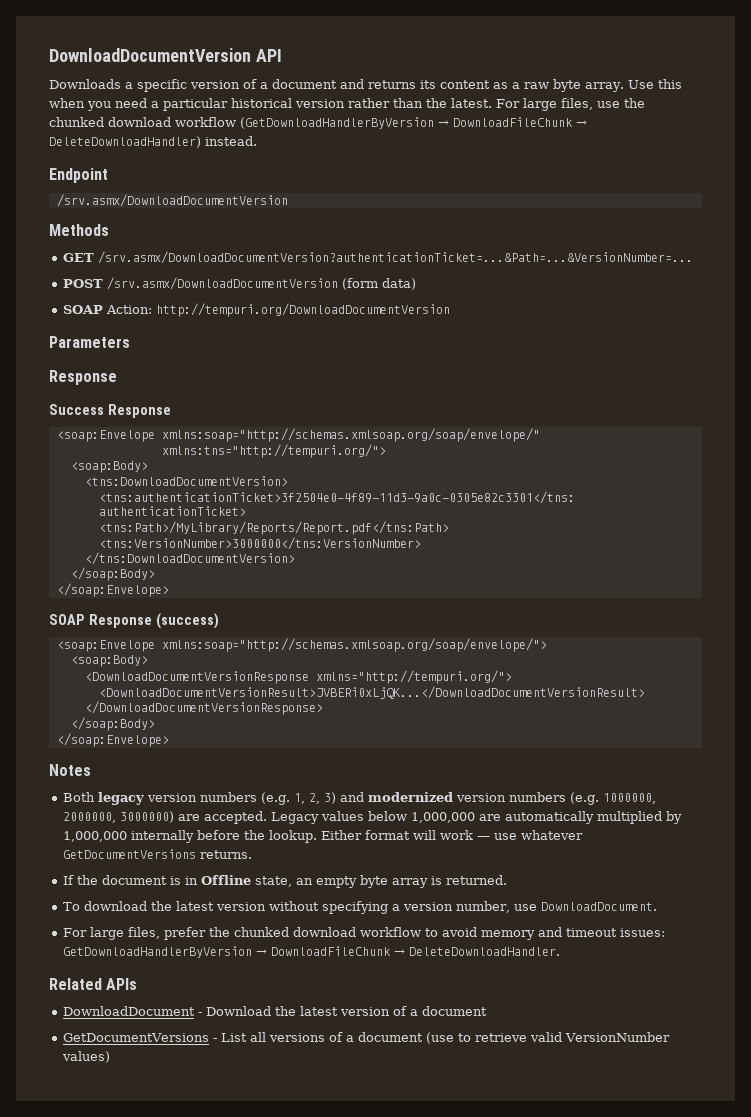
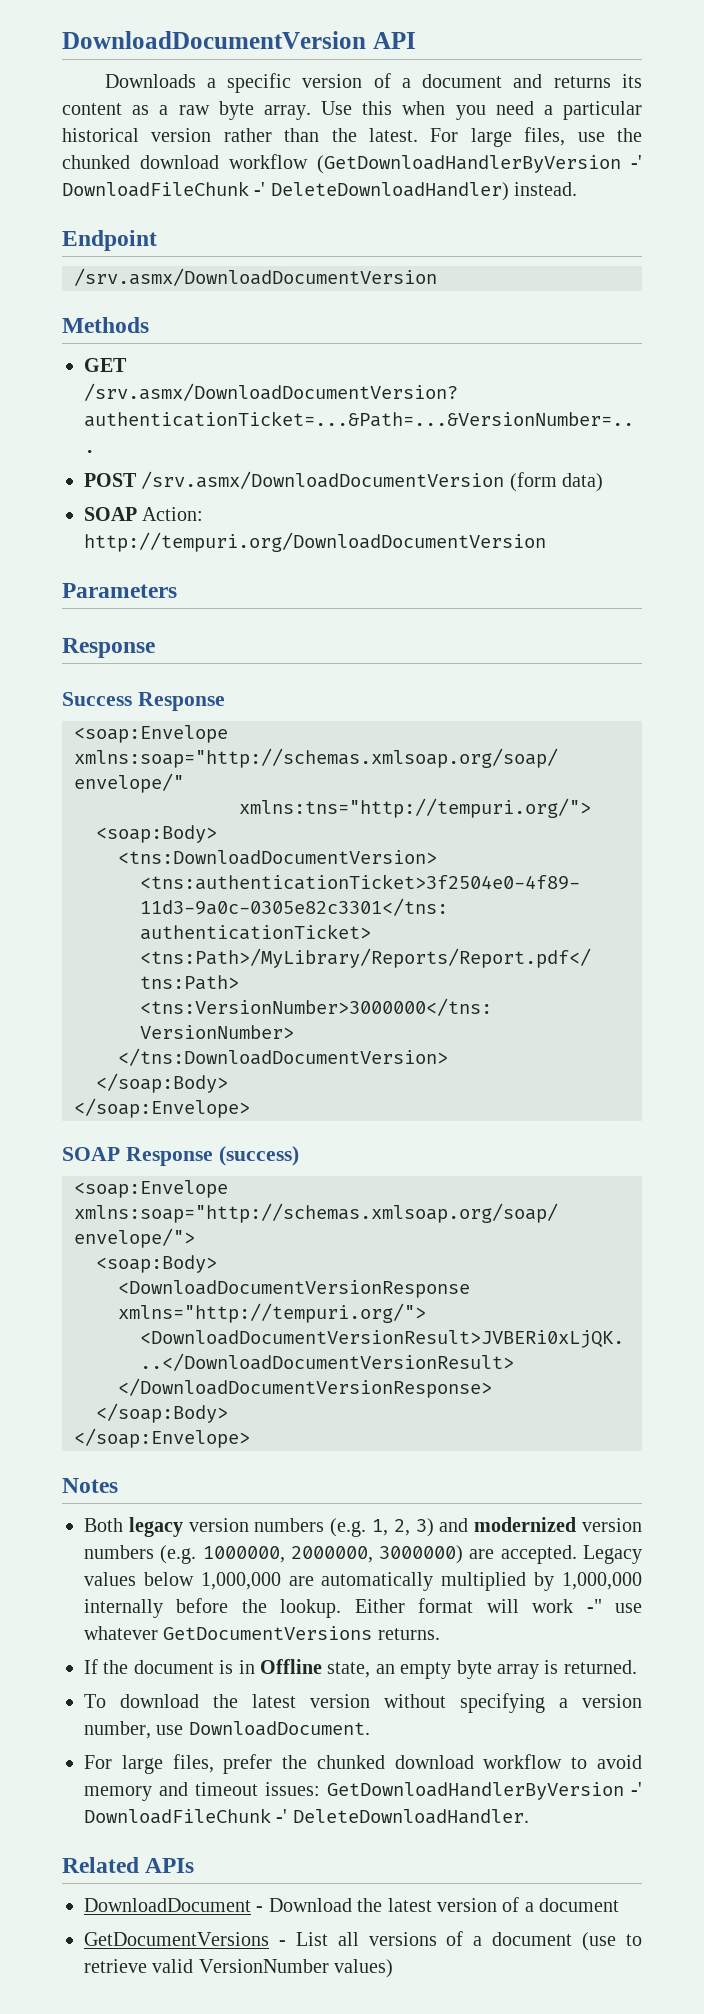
[438,117,587,127] → DownloadFileChunk → -> [631,155,642,169] [62,181,266,197] -' DownloadFileChunk -'
[476,836,490,840] — -> [586,1599,602,1613] -"
[255,946,405,956] → DownloadFileChunk → -> [631,1782,642,1796] [84,1808,288,1824] -' DownloadFileChunk -'

